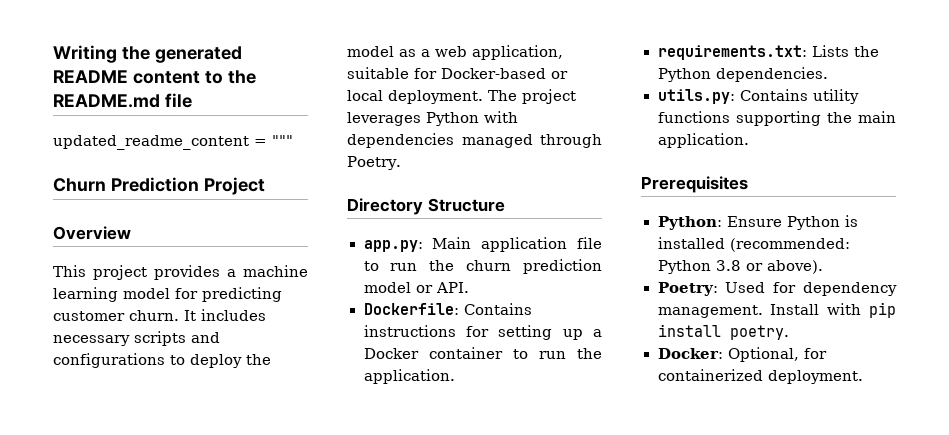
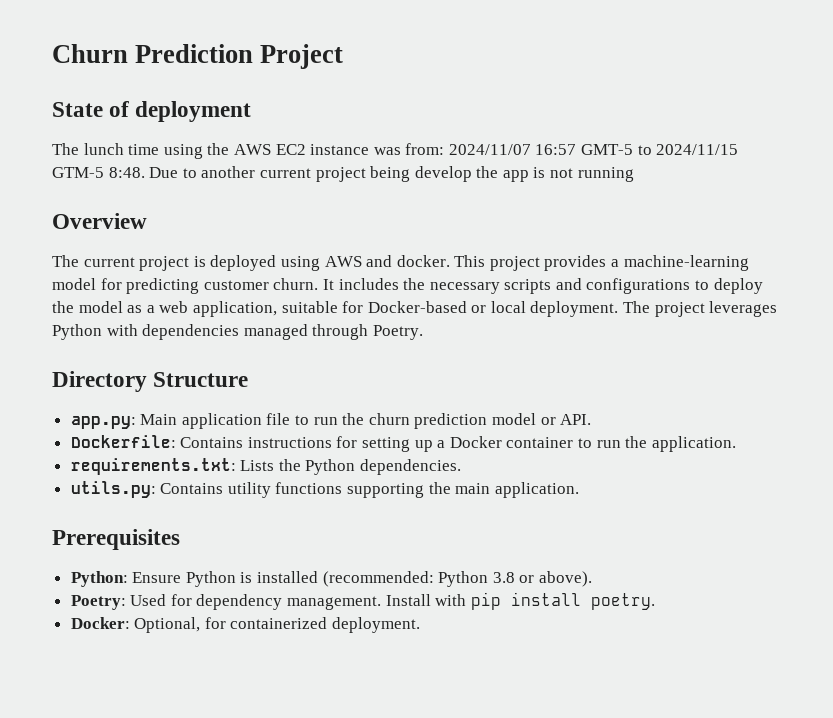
[53,45,242,63] [53,70,256,84] [53,93,192,108] [53,135,293,150] [53,177,265,195] [53,226,131,240] Writing the generated README content to the README.md file // updated_readme_content = """ // Churn Prediction Project // Overview // -> [52,44,344,69] [52,101,252,122] [52,143,739,159] [52,166,634,182] [52,213,147,229] [52,255,450,271] Churn Prediction Project // State of deployment // The lunch time using the AWS EC2 instance was from: 2024/11/07 16:57 GMT-5 to 2024/11/15 GTM-5 8:48. Due to another current project being develop the app is not running // Overview // The current project is deployed using AWS and docker.
[243,265,308,277] [53,287,118,302] machine learning -> [623,255,749,271] machine-learning
(266, 315) none -> [403,278,426,290] the

